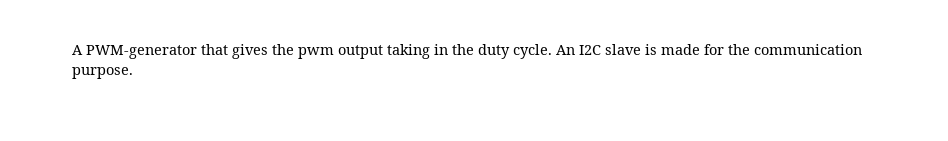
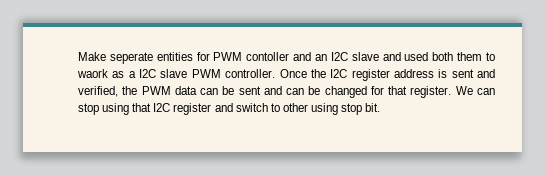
[72,44,862,59] [72,67,133,79] A PWM-generator that gives the pwm output taking in the duty cycle. An I2C slave is made for the communication purpose. -> [78,52,495,64] [77,69,495,81] [78,86,495,98] [78,103,381,115] Make seperate entities for PWM contoller and an I2C slave and used both them to waork as a I2C slave PWM controller. Once the I2C register address is sent and verified, the PWM data can be sent and can be changed for that register. We can stop using that I2C register and switch to other using stop bit.

